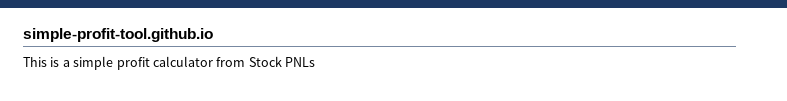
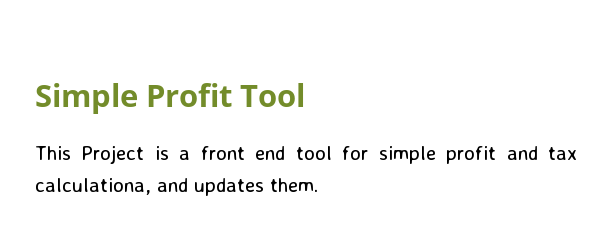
[23,28,213,42] simple-profit-tool.github.io -> [35,83,306,114] Simple Profit Tool
(47, 62) none -> [81,145,145,164] Project
[73,56,315,70] simple profit calculator from Stock PNLs -> [200,146,577,164] [35,178,318,196] front end tool for simple profit and tax calculationa, and updates them.

